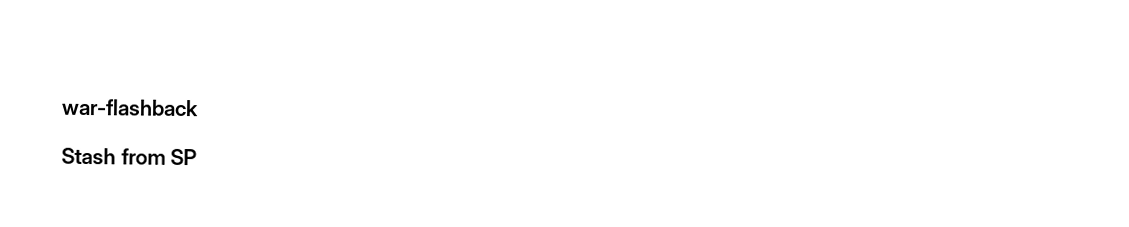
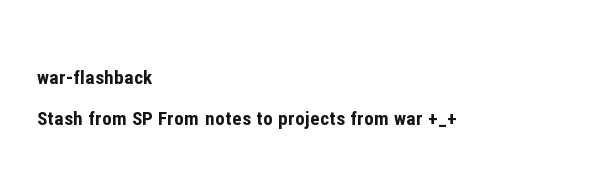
(198, 157) none -> [158,111,458,129] From notes to projects from war +_+

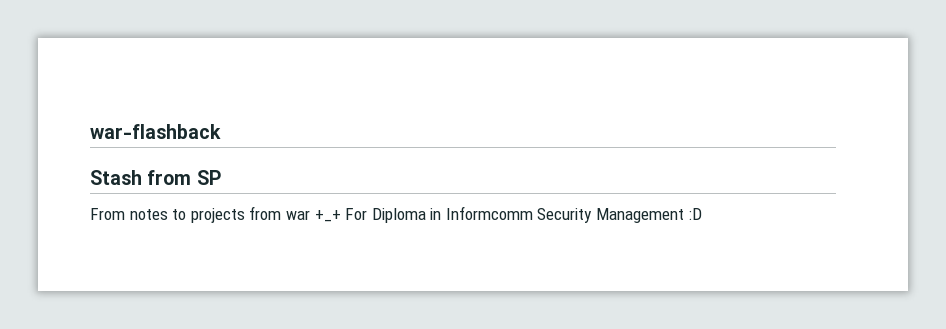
(154, 118) none -> (221, 177) //
(458, 120) none -> [345,206,702,223] For Diploma in Informcomm Security Management :D

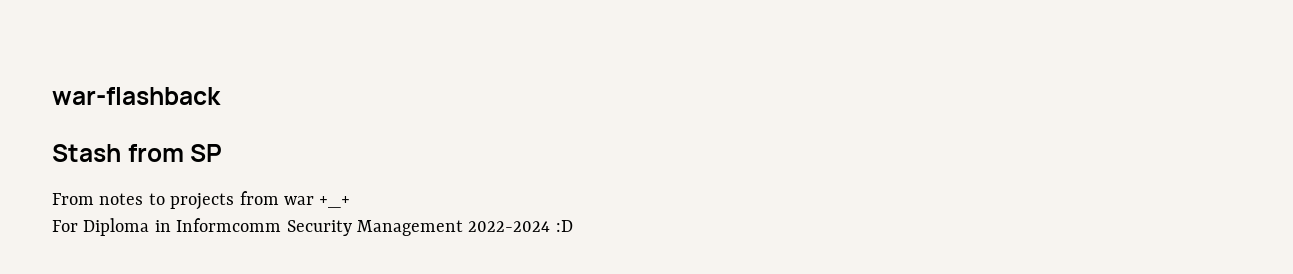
(341, 216) none -> (351, 202) //
(685, 215) none -> [468,221,551,232] 2022-2024

